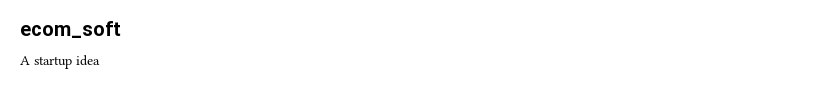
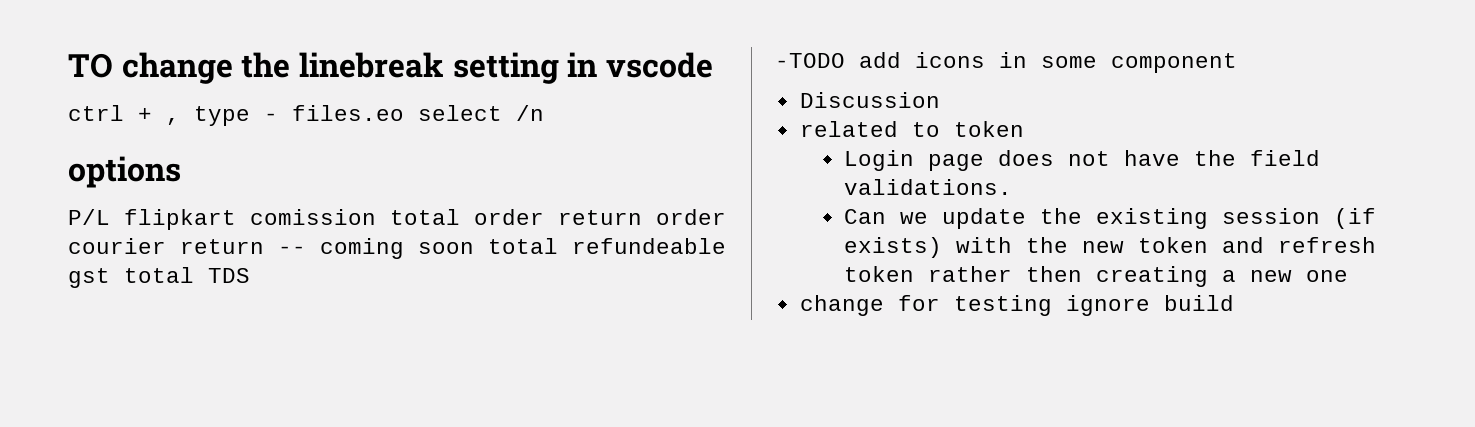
[20,21,121,38] [20,55,100,69] ecom_soft // A startup idea -> [68,52,713,84] [68,105,544,126] [68,156,181,188] [68,209,726,230] [68,238,726,259] [68,267,250,288] [775,52,1237,73] [799,92,940,108] [799,121,1024,137] [844,150,1321,171] [844,179,1013,195] [844,208,1377,229] [844,237,1377,258] [844,266,1349,287] [799,295,1234,316] TO change the linebreak setting in vscode // ctrl + , type - files.eo select /n // options // P/L flipkart comission total order return order courier return -- coming soon total refundeable gst total TDS // -TODO add icons in some component // Discussion // related to token // Login page does not have the field validations. // Can we update the existing session (if exists) with the new token and refresh token rather then creating a new one // change for testing ignore build

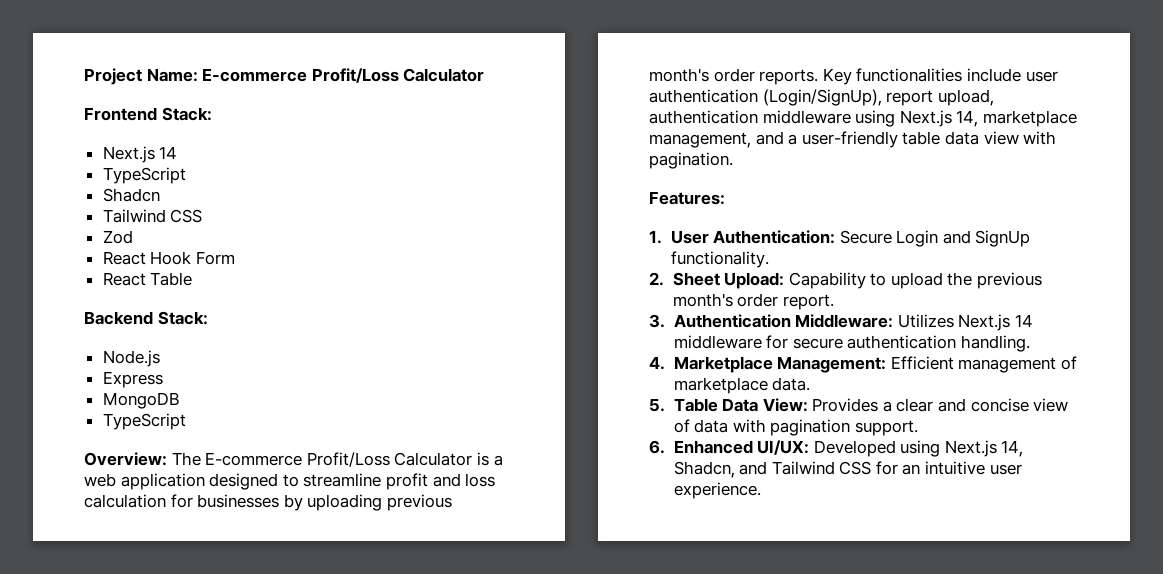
[68,52,713,84] [68,105,544,126] [68,156,181,188] [68,209,726,230] [68,238,726,259] [68,267,250,288] [775,52,1237,73] [799,92,940,108] [799,121,1024,137] [844,150,1321,171] [844,179,1013,195] [844,208,1377,229] [844,237,1377,258] [844,266,1349,287] [799,295,1234,316] TO change the linebreak setting in vscode // ctrl + , type - files.eo select /n // options // P/L flipkart comission total order return order courier return -- coming soon total refundeable gst total TDS // -TODO add icons in some component // Discussion // related to token // Login page does not have the field validations. // Can we update the existing session (if exists) with the new token and refresh token rather then creating a new one // change for testing ignore build -> [84,68,485,85] [84,107,212,121] [102,146,178,163] [102,167,186,184] [102,188,160,202] [102,209,203,223] [102,230,133,244] [102,251,235,265] [102,272,193,286] [84,311,208,325] [102,350,160,367] [102,371,163,388] [102,392,180,409] [102,413,186,430] [84,452,503,467] [84,473,496,490] [84,494,452,511] [649,68,1058,85] [649,89,994,106] [649,110,1077,127] [649,131,1057,148] [649,152,733,169] [649,191,725,205] [649,230,1031,247] [670,251,769,268] [649,272,1043,289] [672,293,834,310] [649,314,1033,331] [673,335,1030,352] [649,356,1077,373] [673,377,811,394] [649,398,1069,412] [673,419,918,436] [649,440,1024,457] [673,461,1022,478] [673,482,761,499] Project Name: E-commerce Profit/Loss Calculator // Frontend Stack: // Next.js 14 // TypeScript // Shadcn // Tailwind CSS // Zod // React Hook Form // React Table // Backend Stack: // Node.js // Express // MongoDB // TypeScript // Overview: The E-commerce Profit/Loss Calculator is a web application designed to streamline profit and loss calculation for businesses by uploading previous month's order reports. Key functionalities include user authentication (Login/SignUp), report upload, authentication middleware using Next.js 14, marketplace management, and a user-friendly table data view with pagination. // Features: // 1. User Authentication: Secure Login and SignUp functionality. // 2. Sheet Upload: Capability to upload the previous month's order report. // 3. Authentication Middleware: Utilizes Next.js 14 middleware for secure authentication handling. // 4. Marketplace Management: Efficient management of marketplace data. // 5. Table Data View: Provides a clear and concise view of data with pagination support. // 6. Enhanced UI/UX: Developed using Next.js 14, Shadcn, and Tailwind CSS for an intuitive user experience.

